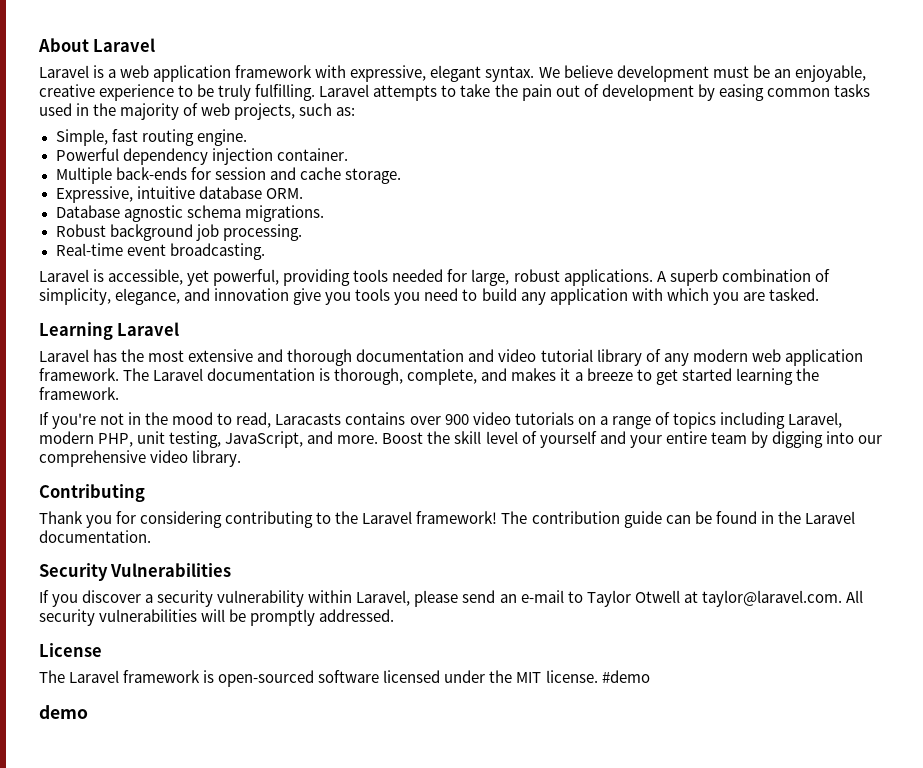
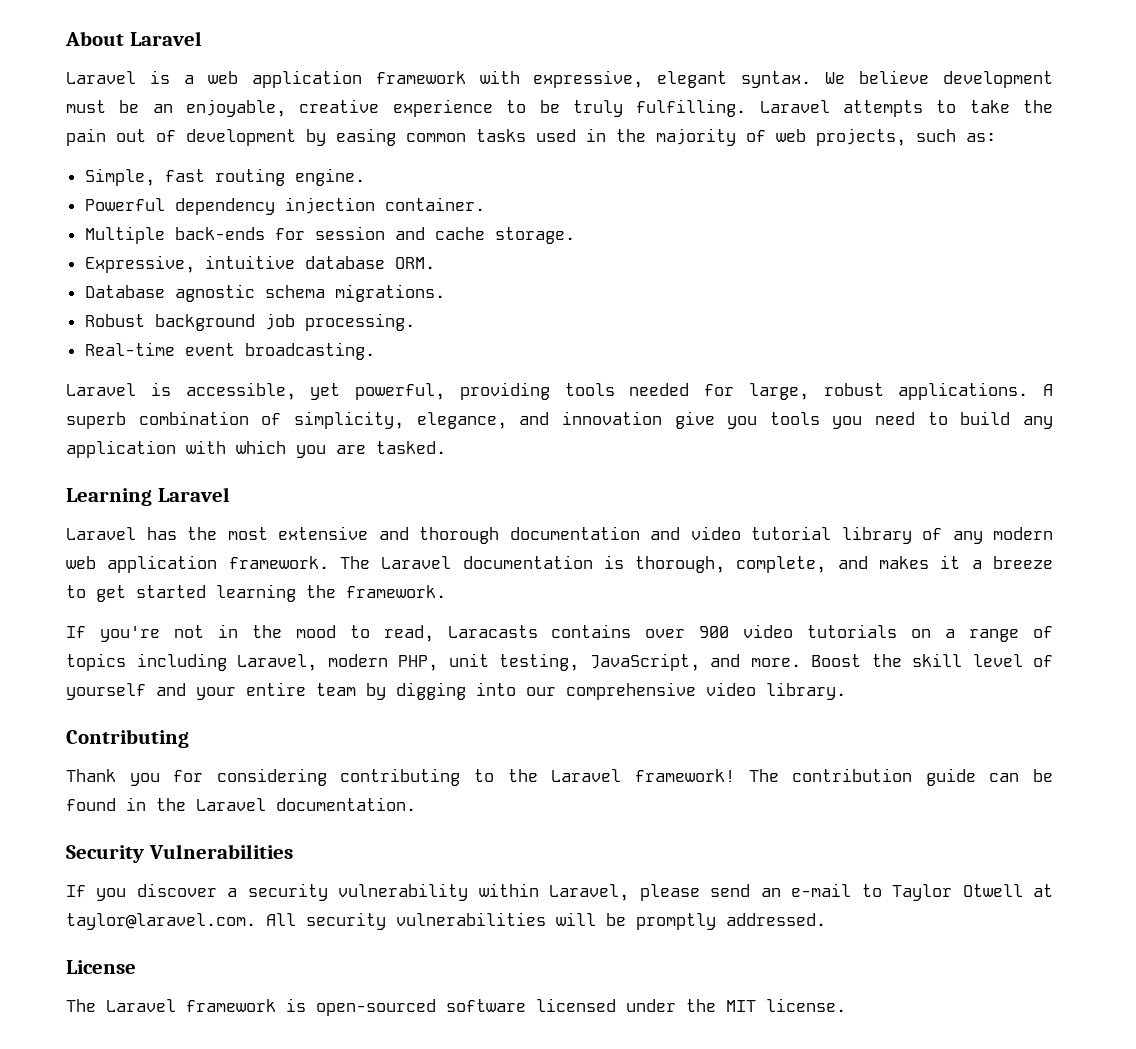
[601,670,650,683] [39,705,88,719] #demo // demo -> (846, 1005) none

